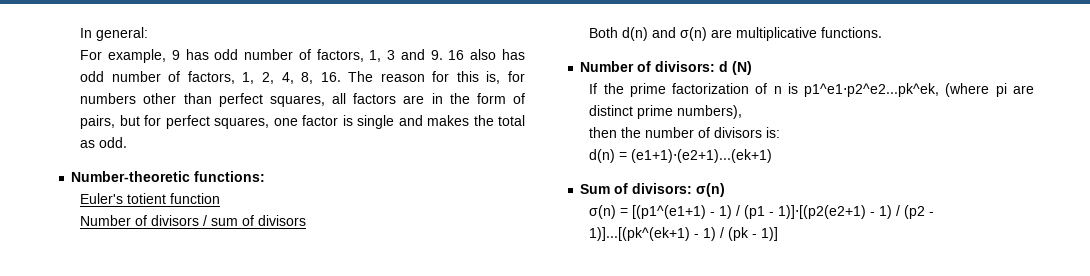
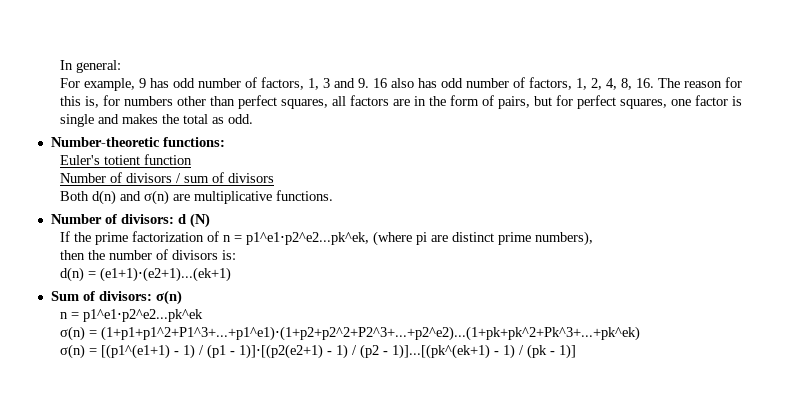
[787,83,798,94] is -> [233,235,242,242] =
(726, 190) none -> [59,309,203,322] [59,326,640,341] // n = p1^e1⋅p2^e2...pk^ek // σ(n) = (1+p1+p1^2+P1^3+...+p1^e1)⋅(1+p2+p2^2+P2^3+...+p2^e2)...(1+pk+pk^2+Pk^3+...+pk^ek)

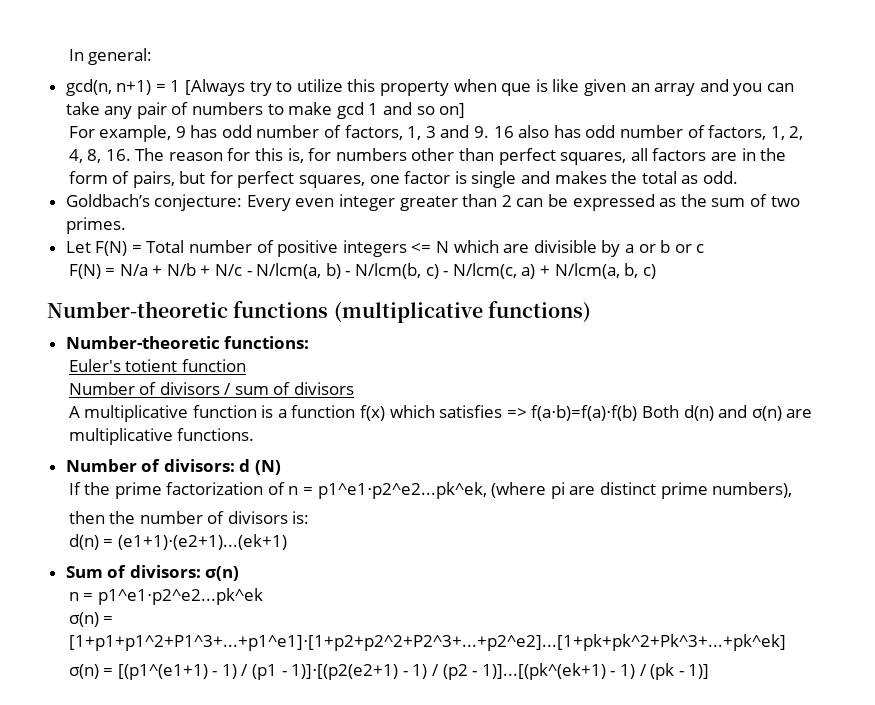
(121, 66) none -> [65,79,794,96] [65,102,466,119] // gcd(n, n+1) = 1 [Always try to utilize this property when que is like given an array and you can take any pair of numbers to make gcd 1 and so on]
(253, 119) none -> [65,194,800,211] [65,217,126,234] [65,240,705,257] [68,263,656,279] [47,301,591,323] // Goldbach’s conjecture: Every even integer greater than 2 can be expressed as the sum of two primes. // Let F(N) = Total number of positive integers <= N which are divisible by a or b or c // F(N) = N/a + N/b + N/c - N/lcm(a, b) - N/lcm(b, c) - N/lcm(c, a) + N/lcm(a, b, c) // Number-theoretic functions (multiplicative functions)
(274, 178) none -> [68,405,638,422] A multiplicative function is a function f(x) which satisfies => f(a⋅b)=f(a)⋅f(b)
[100,326,640,341] (1+p1+p1^2+P1^3+...+p1^e1)⋅(1+p2+p2^2+P2^3+...+p2^e2)...(1+pk+pk^2+Pk^3+...+pk^ek) -> [68,634,786,651] [1+p1+p1^2+P1^3+...+p1^e1]⋅[1+p2+p2^2+P2^3+...+p2^e2]...[1+pk+pk^2+Pk^3+...+pk^ek]

